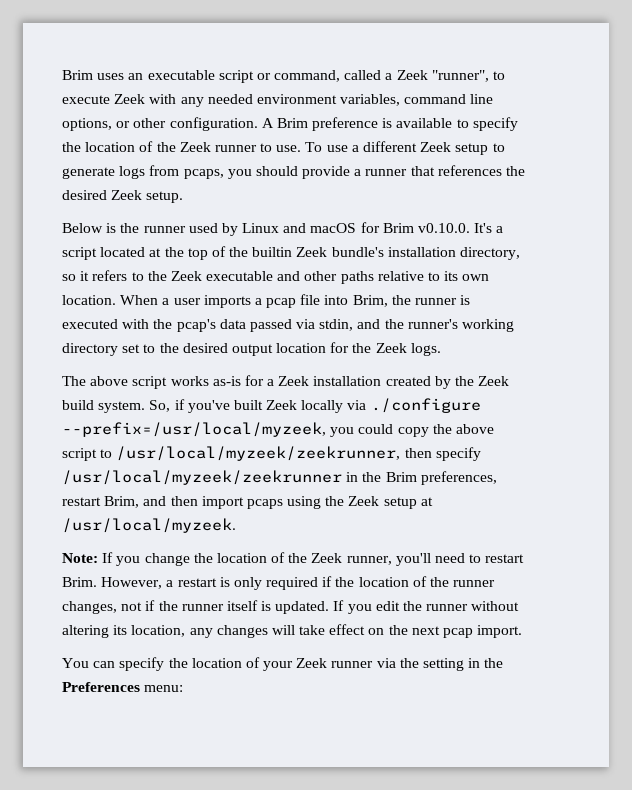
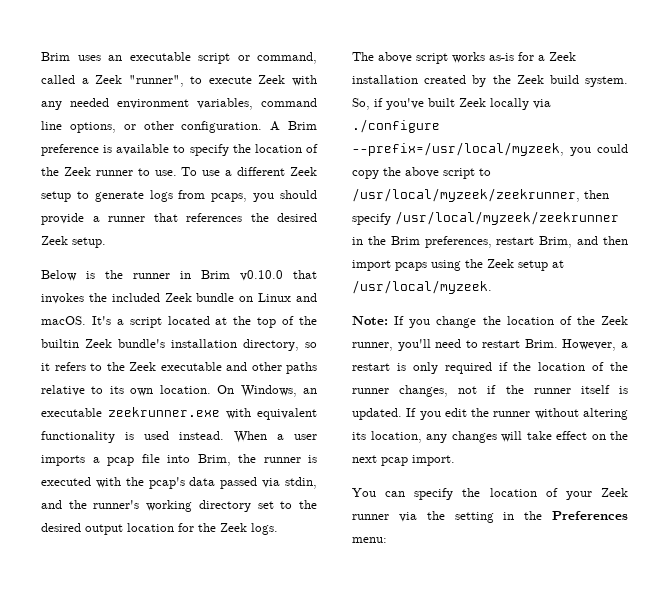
[188,222,471,236] used by Linux and macOS for Brim v0.10.0. -> [180,270,317,281] [41,293,317,304] [41,316,86,325] in Brim v0.10.0 that invokes the included Zeek bundle on Linux and macOS.
(116, 300) none -> [217,385,317,397] [41,407,317,420] [41,431,224,443] On Windows, an executable zeekrunner.exe with equivalent functionality is used instead.

